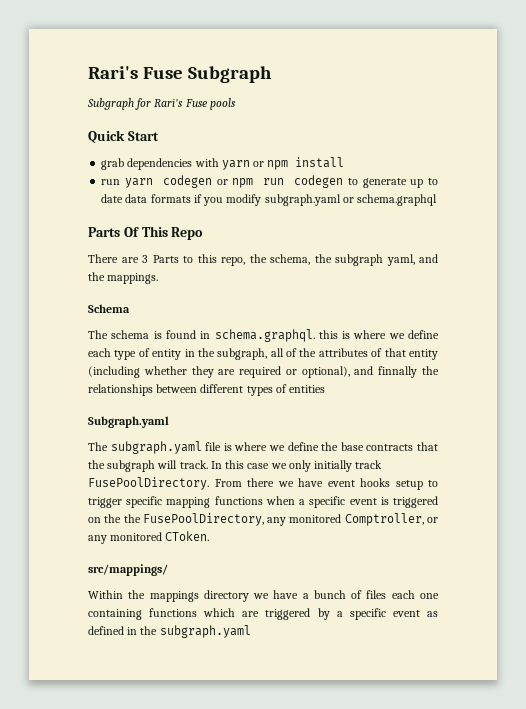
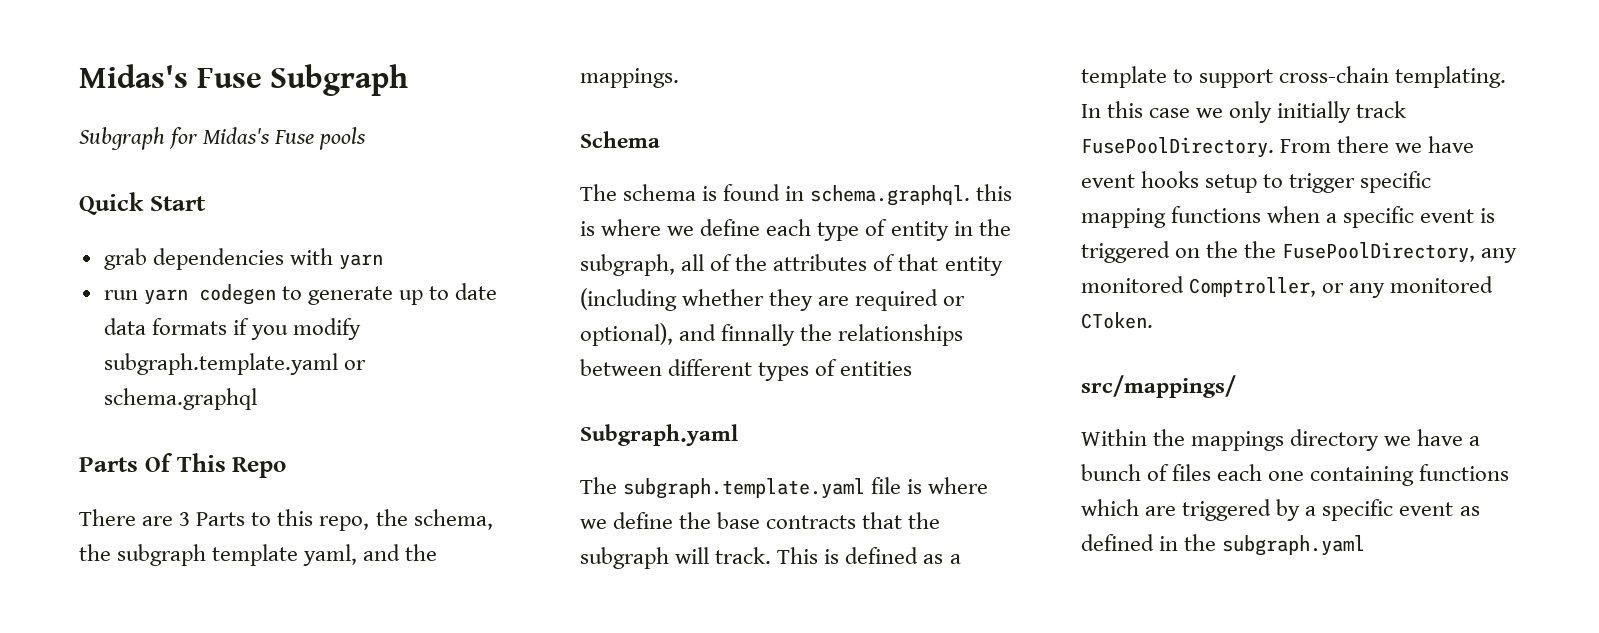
[88,66,138,79] Rari's -> [79,64,188,88] Midas's
[154,99,184,107] Rari's -> [203,127,271,144] Midas's
[253,157,345,170] or npm install -> (383, 262) none
[216,175,344,188] or npm run codegen -> (276, 294) none
[264,194,341,206] subgraph.yaml -> [103,353,338,375] subgraph.template.yaml
(383, 260) none -> [212,544,299,566] template
[110,441,202,454] subgraph.yaml -> [623,478,866,499] subgraph.template.yaml
(208, 464) none -> [777,547,961,564] [1081,66,1507,88] This is defined as a template to support cross-chain templating.

